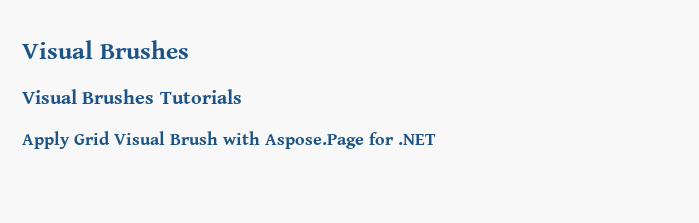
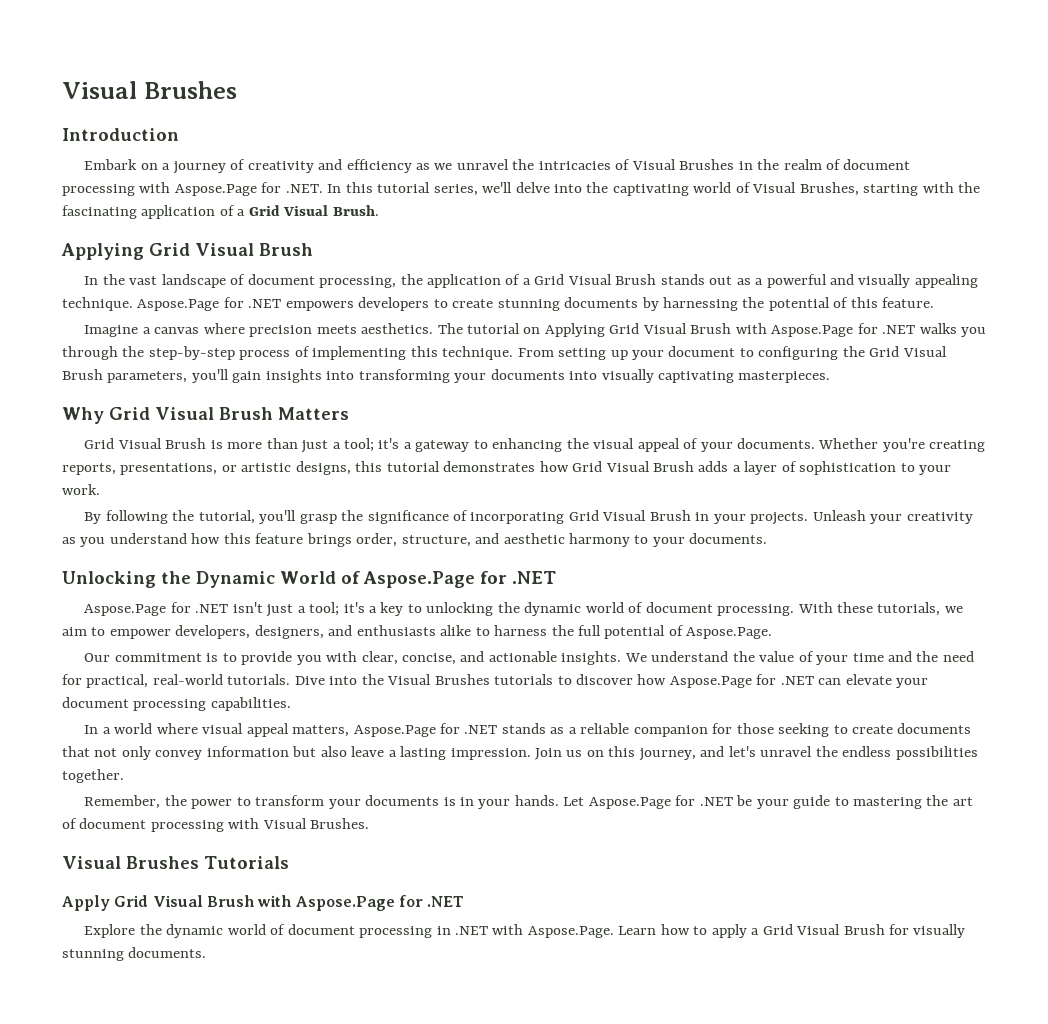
[22,40,189,59] Visual Brushes -> [62,81,237,99] [62,128,179,141] [84,159,911,174] [62,182,981,196] [62,205,379,219] [61,243,313,260] [84,274,978,288] [62,297,935,311] [84,323,986,337] [62,346,947,360] [62,369,831,383] [62,407,349,424] [84,438,986,453] [62,461,952,475] [62,484,100,495] [84,510,973,525] [62,533,768,547] [62,571,556,588] [84,602,963,617] [62,625,773,639] [84,651,974,665] [62,674,929,688] [62,697,291,711] [84,723,972,737] [62,746,978,761] [62,769,124,783] [84,795,973,809] [62,818,370,832] Visual Brushes // Introduction // Embark on a journey of creativity and efficiency as we unravel the intricacies of Visual Brushes in the realm of document processing with Aspose.Page for .NET. In this tutorial series, we'll delve into the captivating world of Visual Brushes, starting with the fascinating application of a Grid Visual Brush. // Applying Grid Visual Brush // In the vast landscape of document processing, the application of a Grid Visual Brush stands out as a powerful and visually appealing technique. Aspose.Page for .NET empowers developers to create stunning documents by harnessing the potential of this feature. // Imagine a canvas where precision meets aesthetics. The tutorial on Applying Grid Visual Brush with Aspose.Page for .NET walks you through the step-by-step process of implementing this technique. From setting up your document to configuring the Grid Visual Brush parameters, you'll gain insights into transforming your documents into visually captivating masterpieces. // Why Grid Visual Brush Matters // Grid Visual Brush is more than just a tool; it's a gateway to enhancing the visual appeal of your documents. Whether you're creating reports, presentations, or artistic designs, this tutorial demonstrates how Grid Visual Brush adds a layer of sophistication to your work. // By following the tutorial, you'll grasp the significance of incorporating Grid Visual Brush in your projects. Unleash your creativity as you understand how this feature brings order, structure, and aesthetic harmony to your documents. // Unlocking the Dynamic World of Aspose.Page for .NET // Aspose.Page for .NET isn't just a tool; it's a key to unlocking the dynamic world of document processing. With these tutorials, we aim to empower developers, designers, and enthusiasts alike to harness the full potential of Aspose.Page. // Our commitment is to provide you with clear, concise, and actionable insights. We understand the value of your time and the need for practical, real-world tutorials. Dive into the Visual Brushes tutorials to discover how Aspose.Page for .NET can elevate your document processing capabilities. // In a world where visual appeal matters, Aspose.Page for .NET stands as a reliable companion for those seeking to create documents that not only convey information but also leave a lasting impression. Join us on this journey, and let's unravel the endless possibilities together. // Remember, the power to transform your documents is in your hands. Let Aspose.Page for .NET be your guide to mastering the art of document processing with Visual Brushes.
(436, 139) none -> [84,924,966,938] [62,947,207,961] // Explore the dynamic world of document processing in .NET with Aspose.Page. Learn how to apply a Grid Visual Brush for visually stunning documents.

